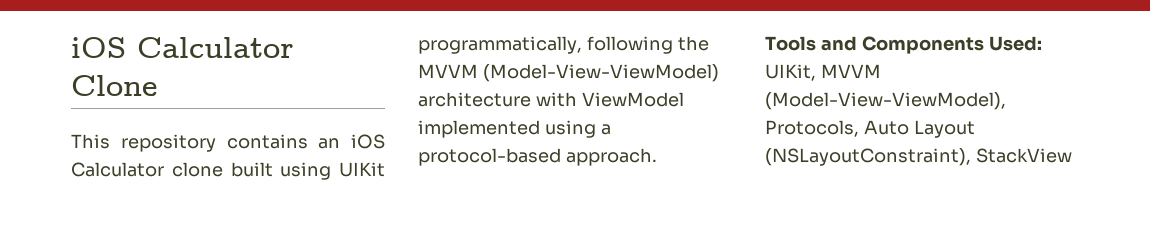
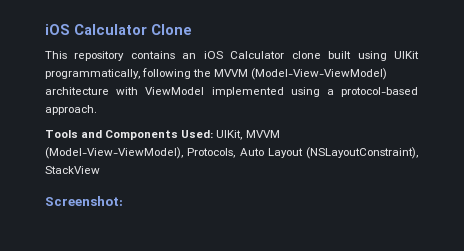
(1072, 155) none -> [45,196,123,206] // Screenshot:

